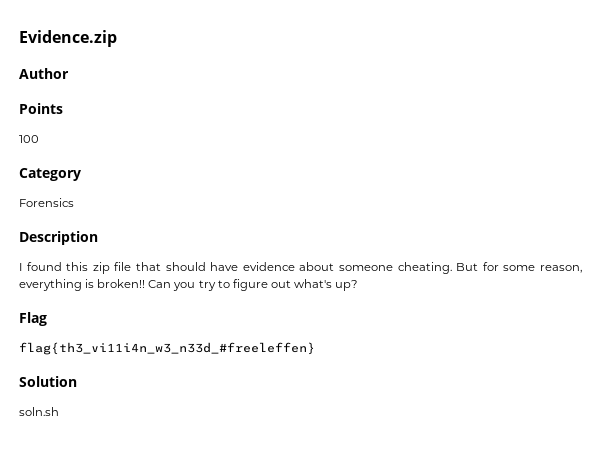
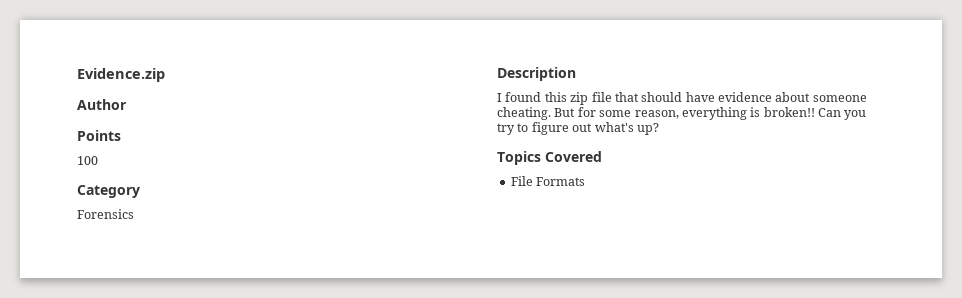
[19,312,47,326] [19,342,315,355] [19,376,77,387] [19,407,59,416] Flag // flag{th3_vi11i4n_w3_n33d_#freeleffen} // Solution // soln.sh -> [497,151,602,165] [510,176,586,186] Topics Covered // File Formats

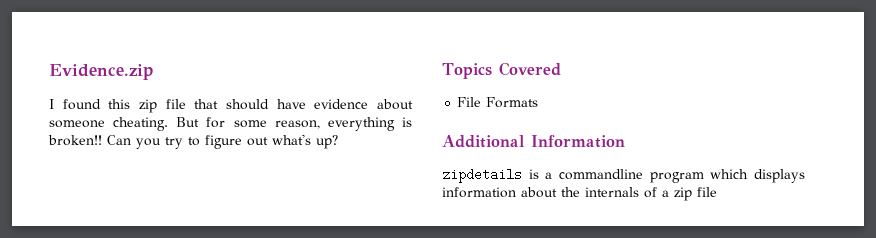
[77,99,127,110] [77,130,121,141] [77,156,98,165] [77,185,140,198] [77,209,134,219] [497,67,576,81] // Author // Points // 100 // Category // Forensics // Description -> (153, 72) none
(586, 181) none -> [442,135,625,148] [442,168,805,183] [442,187,717,201] // Additional Information // zipdetails is a commandline program which displays information about the internals of a zip file

